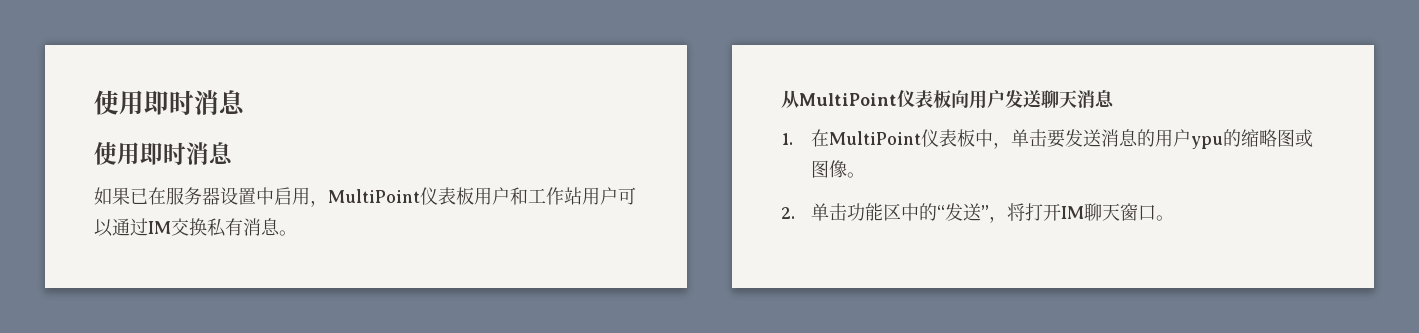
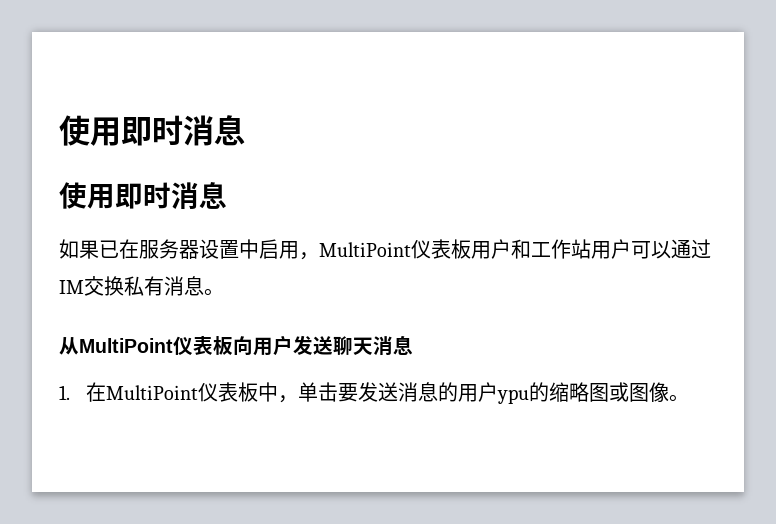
[781,203,1174,223] // 2.单击功能区中的“发送”，将打开IM聊天窗口。 -> (689, 398) none

